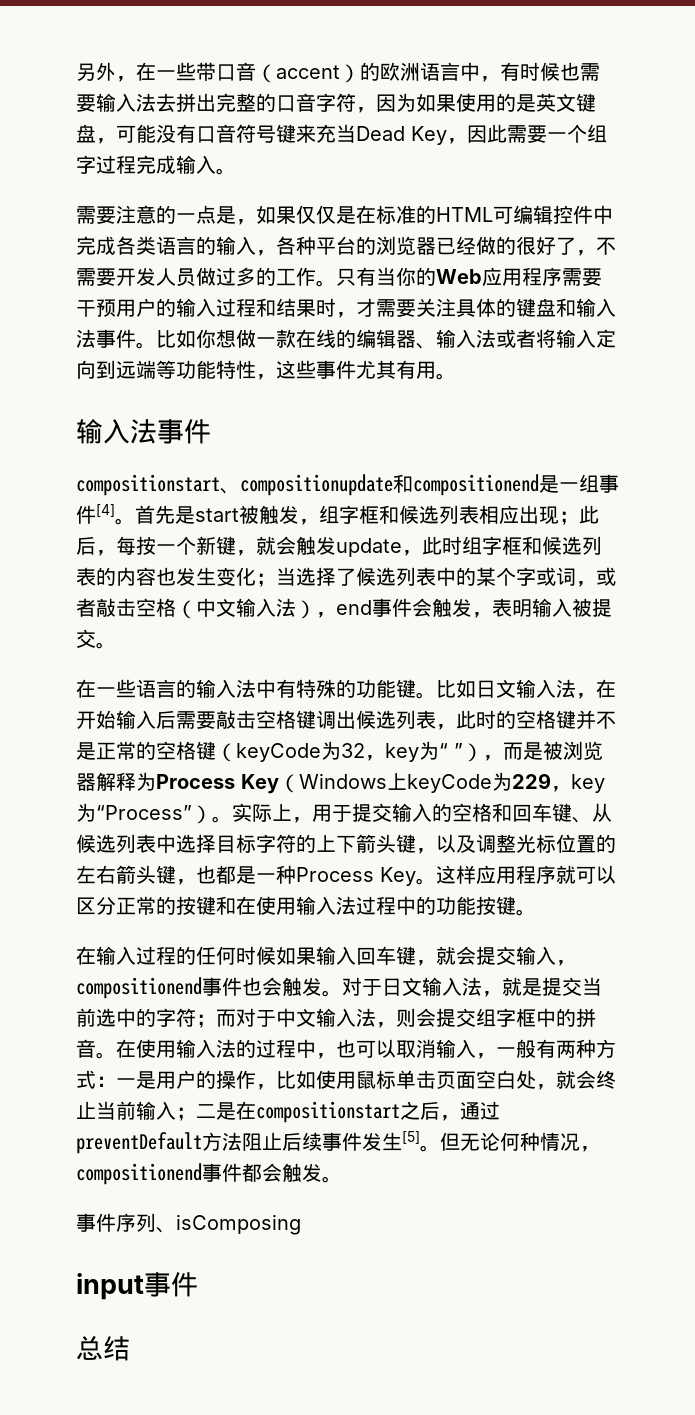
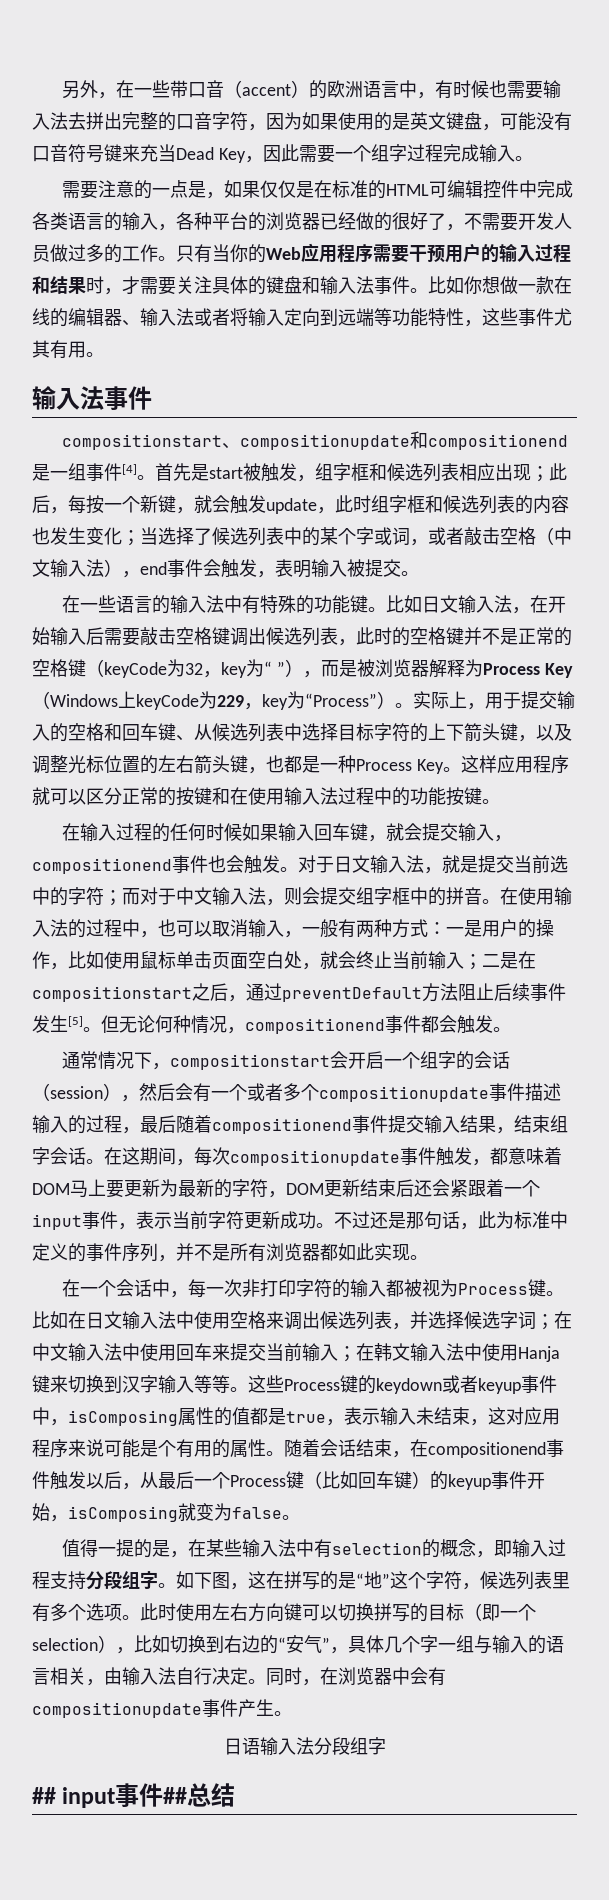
[76,1213,301,1235] [76,1272,198,1300] 事件序列、isComposing // input事件 // -> [61,1051,510,1070] [32,1083,561,1102] [32,1115,568,1134] [32,1147,562,1166] [32,1179,540,1198] [32,1211,568,1230] [32,1243,428,1262] [61,1279,564,1298] [32,1311,572,1330] [32,1343,560,1362] [32,1375,557,1394] [32,1407,560,1426] [32,1439,564,1458] [32,1471,545,1490] [32,1503,300,1522] [61,1539,566,1558] [32,1571,570,1590] [32,1603,536,1622] [32,1635,564,1654] [32,1667,446,1686] [32,1699,292,1718] [223,1737,386,1756] [32,1783,188,1808] 通常情况下，compositionstart会开启一个组字的会话（session），然后会有一个或者多个compositionupdate事件描述输入的过程，最后随着compositionend事件提交输入结果，结束组字会话。在这期间，每次compositionupdate事件触发，都意味着DOM马上要更新为最新的字符，DOM更新结束后还会紧跟着一个input事件，表示当前字符更新成功。不过还是那句话，此为标准中定义的事件序列，并不是所有浏览器都如此实现。 // 在一个会话中，每一次非打印字符的输入都被视为Process键。比如在日文输入法中使用空格来调出候选列表，并选择候选字词；在中文输入法中使用回车来提交当前输入；在韩文输入法中使用Hanja键来切换到汉字输入等等。这些Process键的keydown或者keyup事件中，isComposing属性的值都是true，表示输入未结束，这对应用程序来说可能是个有用的属性。随着会话结束，在compositionend事件触发以后，从最后一个Process键（比如回车键）的keyup事件开始，isComposing就变为false。 // 值得一提的是，在某些输入法中有selection的概念，即输入过程支持分段组字。如下图，这在拼写的是“地”这个字符，候选列表里有多个选项。此时使用左右方向键可以切换拼写的目标（即一个selection），比如切换到右边的“安气”，具体几个字一组与输入的语言相关，由输入法自行决定。同时，在浏览器中会有compositionupdate事件产生。 // 日语输入法分段组字 // ## input事件##

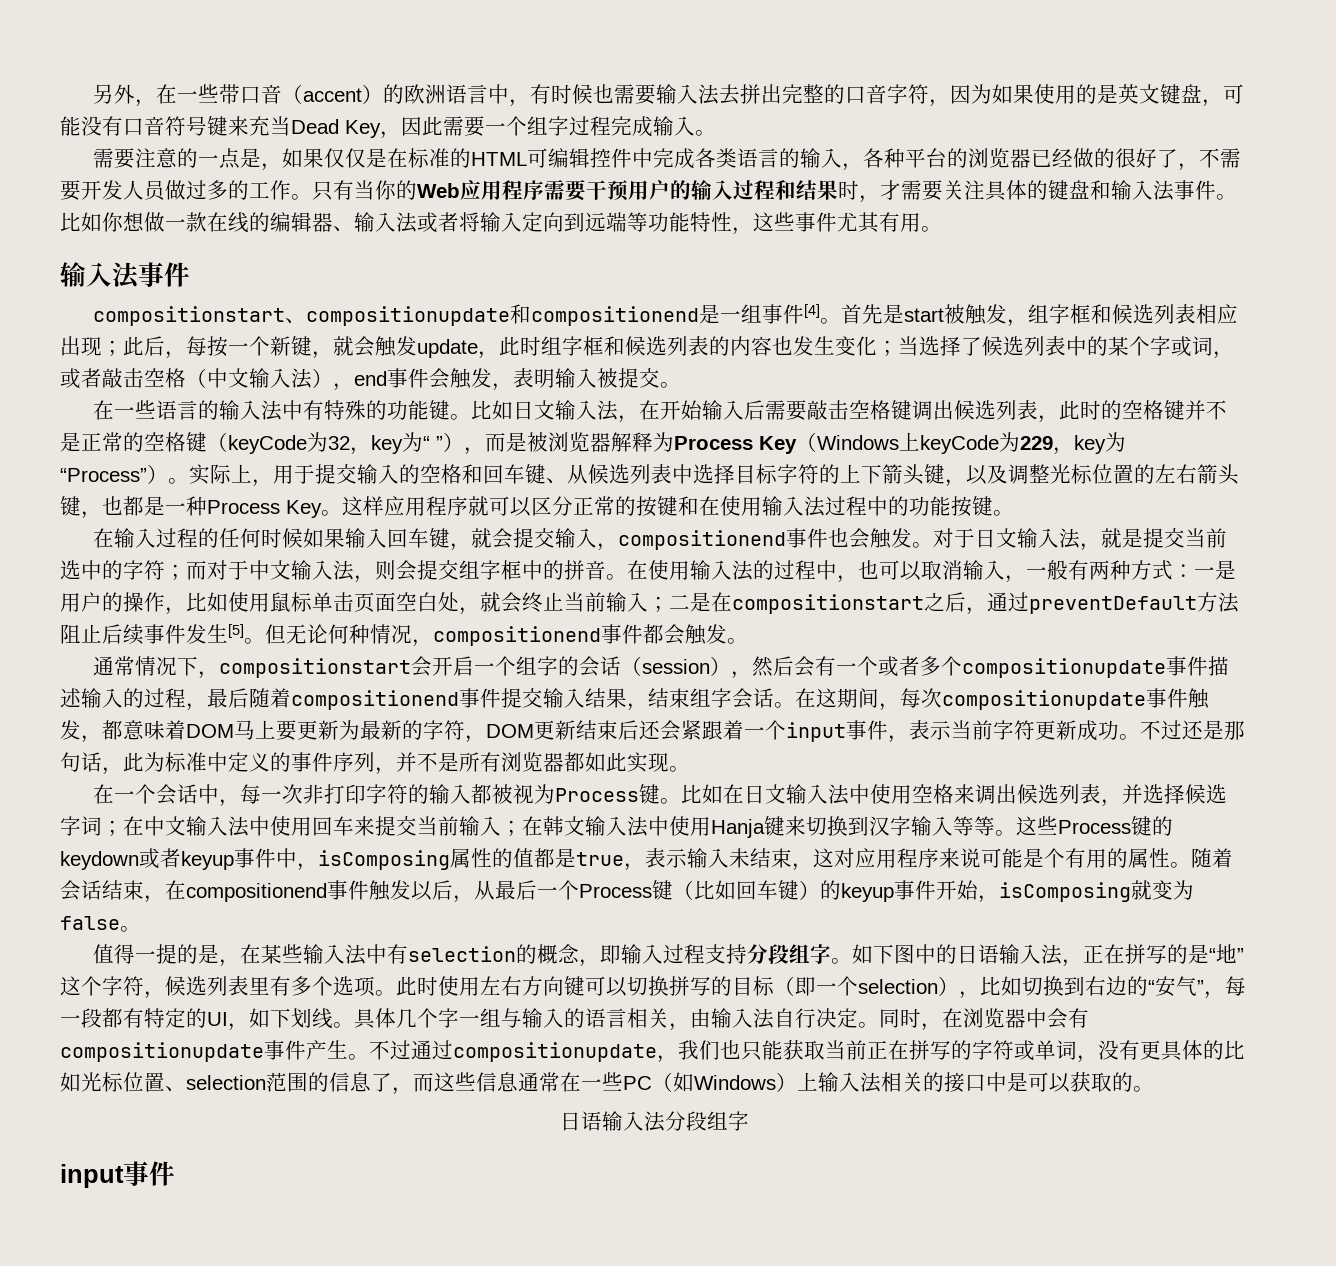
[230,1571,266,1590] ，这 -> [915,944,1105,967] 中的日语输入法，正
(348, 1650) none -> [1225,976,1246,996] [60,1008,354,1031] 每一段都有特定的UI，如下划线。
(292, 1713) none -> [369,1040,1245,1063] [60,1072,1154,1095] 不过通过compositionupdate，我们也只能获取当前正在拼写的字符或单词，没有更具体的比如光标位置、selection范围的信息了，而这些信息通常在一些PC（如Windows）上输入法相关的接口中是可以获取的。
[32,1783,236,1808] ## input事件##总结 -> [60,1161,175,1188] input事件

